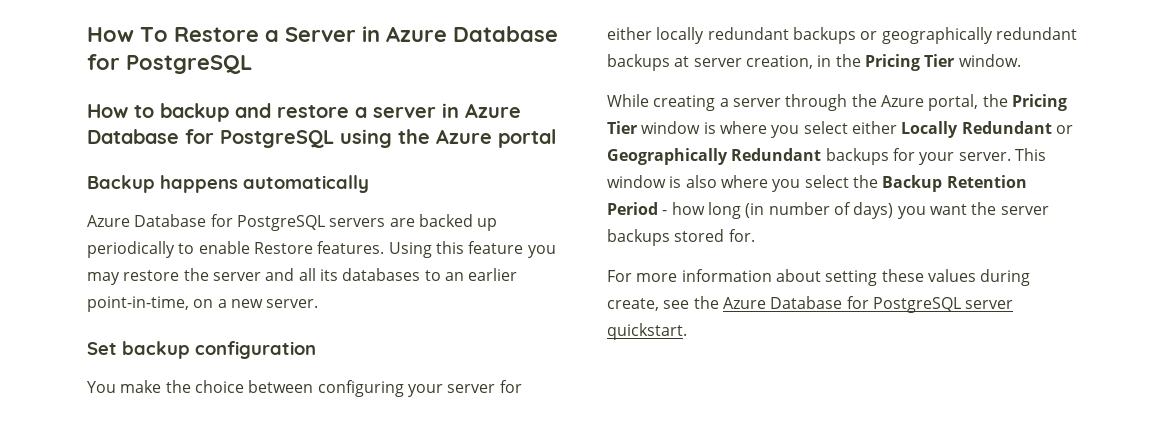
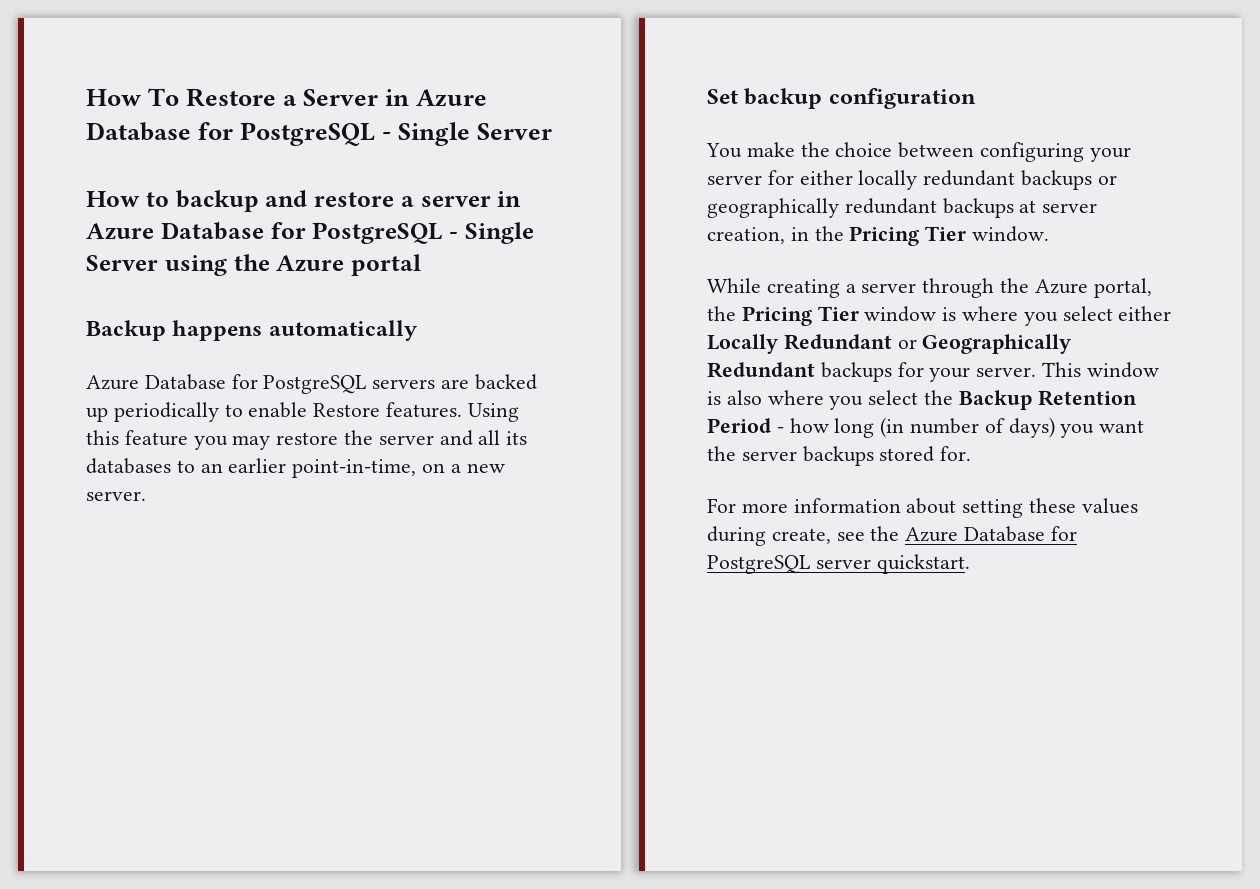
(252, 64) none -> [382,122,553,146] - Single Server
(334, 139) none -> [449,222,534,244] [86,255,158,271] - Single Server

